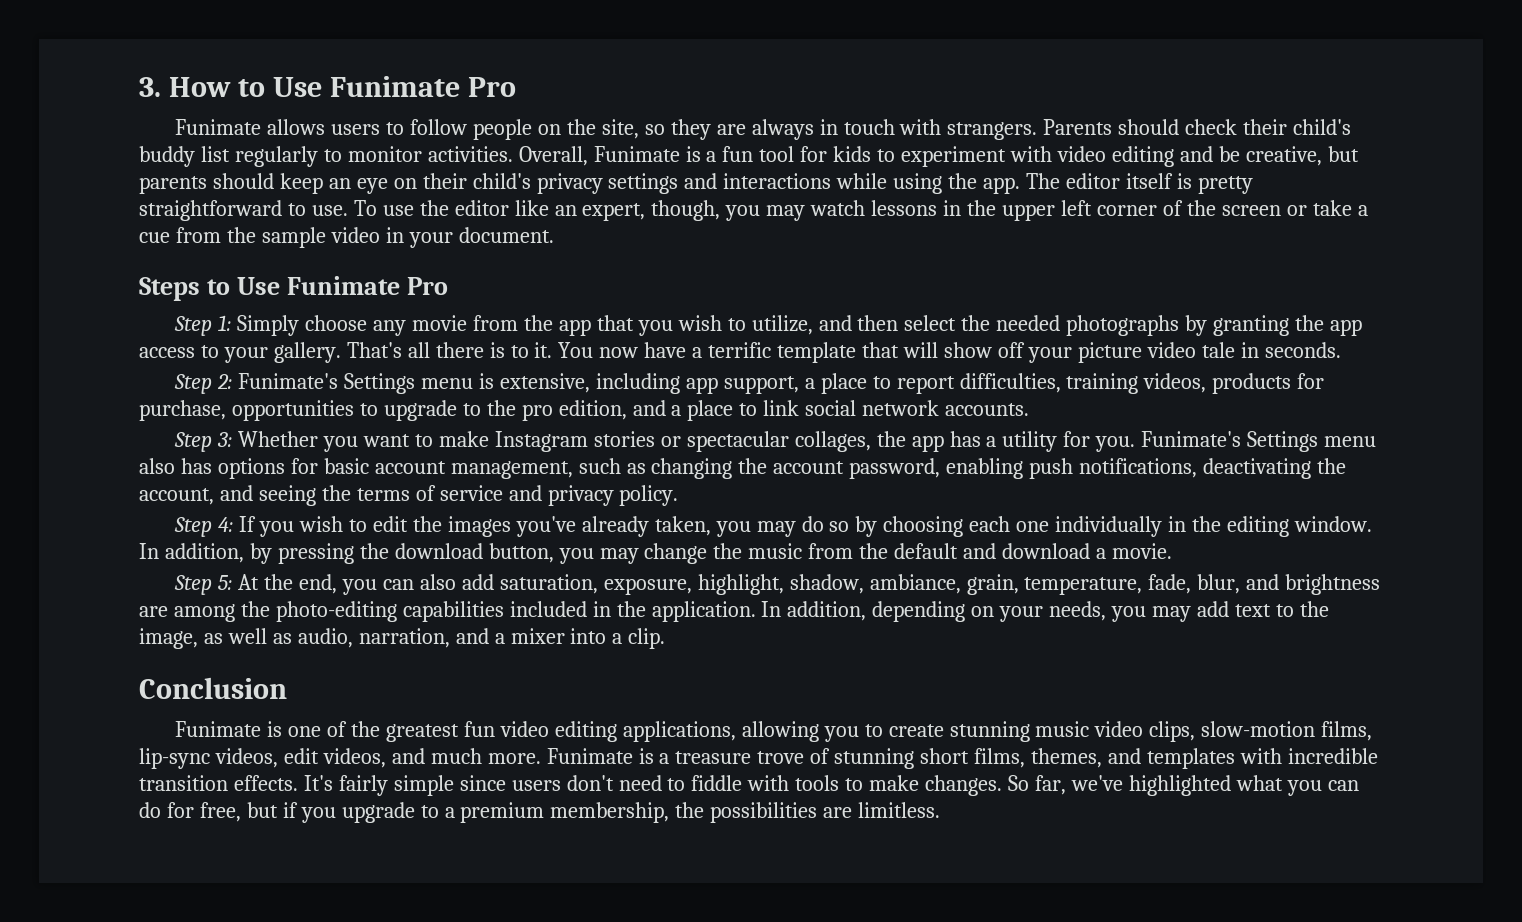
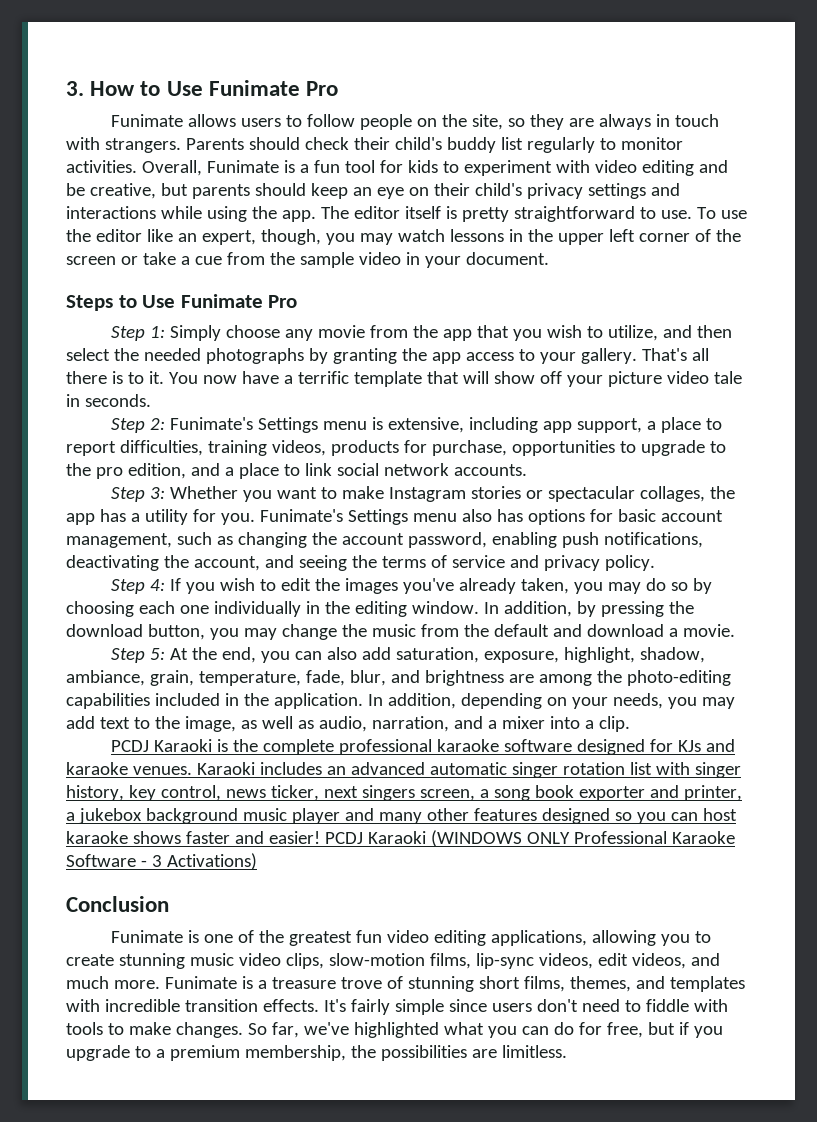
(666, 638) none -> [111,739,736,755] [66,762,741,778] [66,785,742,801] [66,808,737,824] [66,830,735,847] [66,853,257,870] // PCDJ Karaoki is the complete professional karaoke software designed for KJs and karaoke venues. Karaoki includes an advanced automatic singer rotation list with singer history, key control, news ticker, next singers screen, a song book exporter and printer, a jukebox background music player and many other features designed so you can host karaoke shows faster and easier! PCDJ Karaoki (WINDOWS ONLY Professional Karaoke Software - 3 Activations)

